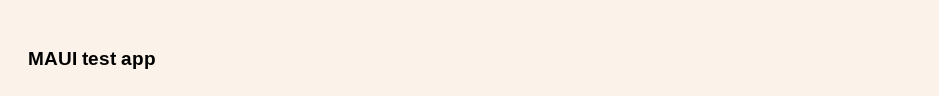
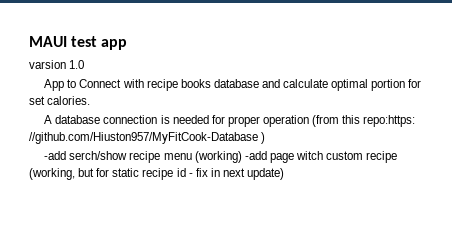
(157, 62) none -> [29,60,85,69] [44,79,422,91] [29,96,91,105] [44,115,416,127] [29,132,266,144] [44,151,398,163] [29,168,285,180] // varsion 1.0 // App to Connect with recipe books database and calculate optimal portion for set calories. // A database connection is needed for proper operation (from this repo:https: //github.com/Hiuston957/MyFitCook-Database ) // -add serch/show recipe menu (working) -add page witch custom recipe (working, but for static recipe id - fix in next update)

